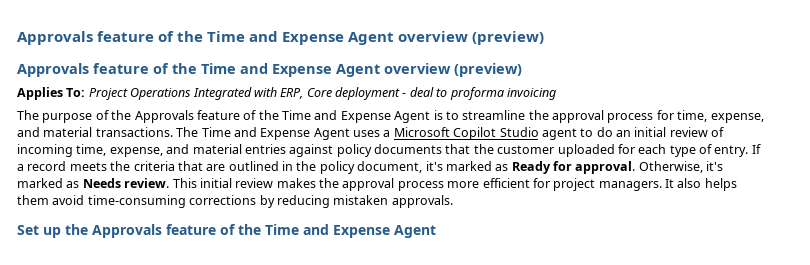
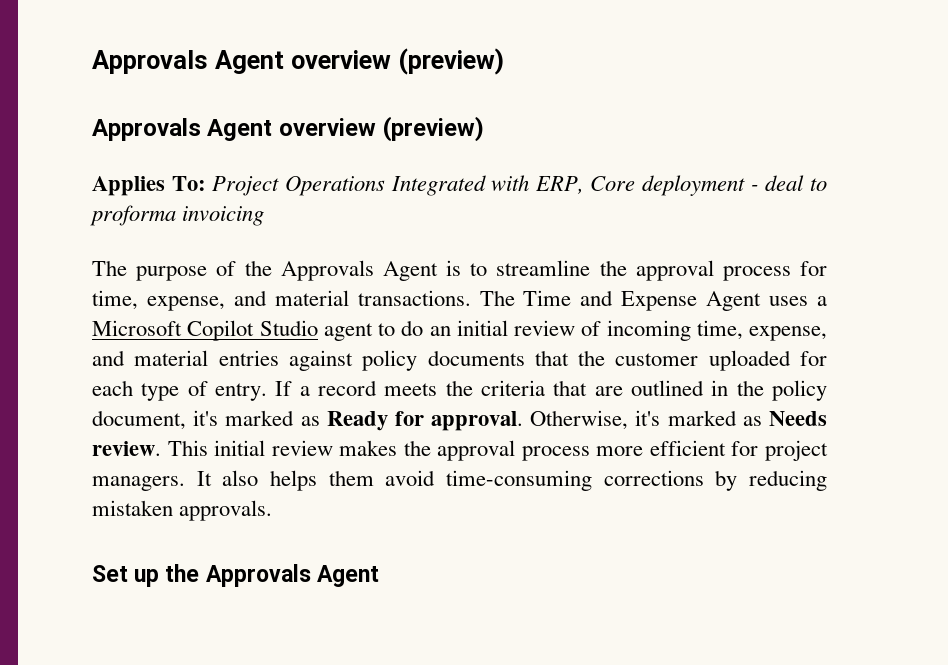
[17,31,545,45] [17,63,332,77] Approvals feature of the Time and Expense Agent overview (preview) // Approvals feature of the Time and Expense -> [92,48,504,75] [92,118,201,141] Approvals Agent overview (preview) // Approvals
[196,110,391,123] feature of the Time and Expense -> (374, 270) none
[166,224,390,238] feature of the Time and Expense -> (311, 575) none

